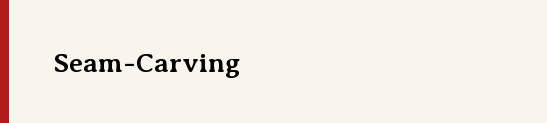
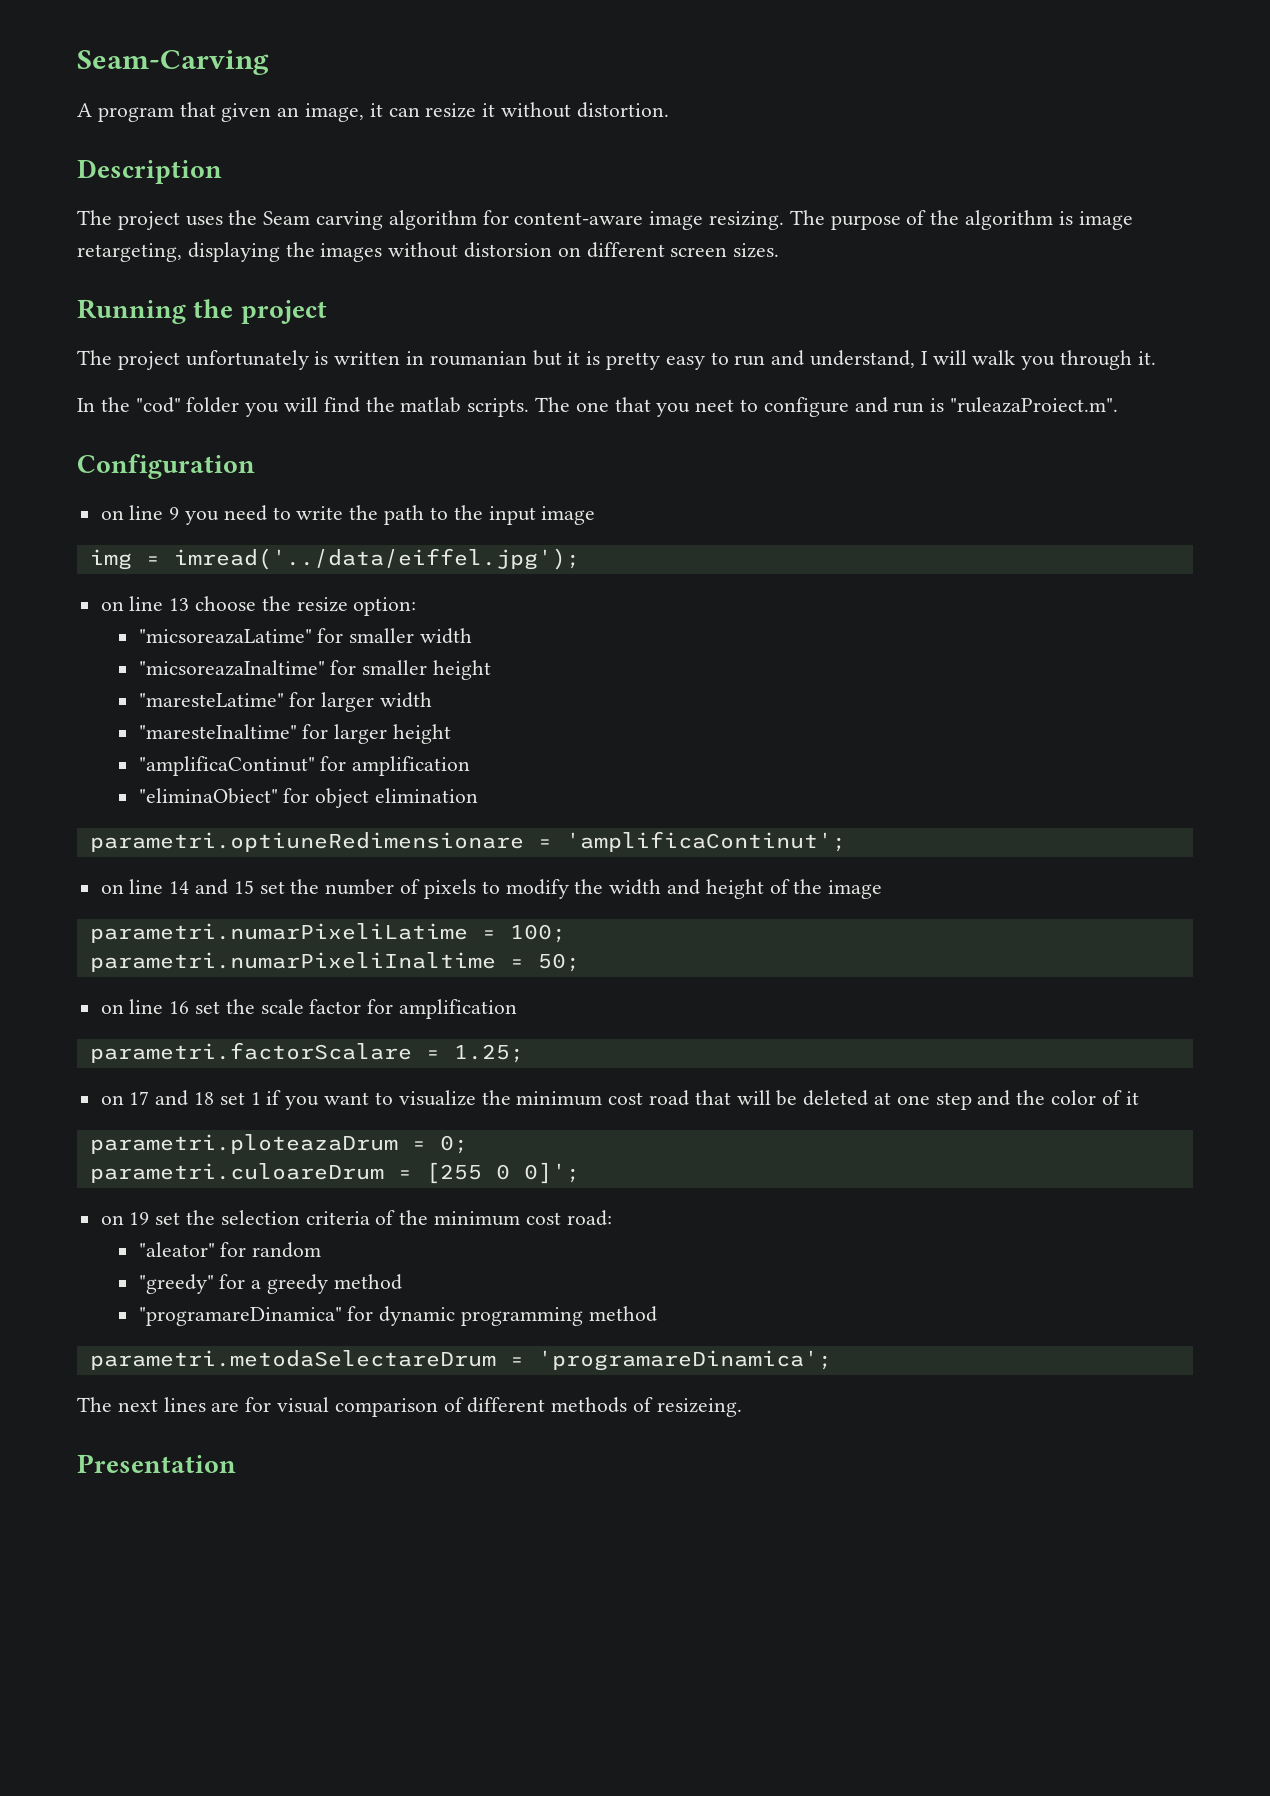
(240, 66) none -> [77,102,669,122] [77,159,222,184] [77,210,1133,230] [77,242,780,262] [77,299,327,324] [77,350,1156,370] [77,397,1119,417] [77,454,255,479] [100,505,596,525] [89,548,580,570] [100,596,417,616] [138,628,473,644] [138,660,492,680] [138,692,433,712] [138,724,452,744] [138,756,471,776] [138,788,479,808] [89,831,846,852] [100,879,883,899] [89,923,566,943] [89,952,580,972] [100,999,518,1019] [89,1042,524,1063] [100,1090,1139,1110] [89,1134,468,1154] [89,1162,580,1184] [100,1210,612,1226] [138,1242,322,1258] [138,1274,402,1294] [138,1306,657,1326] [89,1350,832,1371] [77,1397,742,1417] [77,1454,236,1473] // A program that given an image, it can resize it without distortion. // Description // The project uses the Seam carving algorithm for content-aware image resizing. The purpose of the algorithm is image retargeting, displaying the images without distorsion on different screen sizes. // Running the project // The project unfortunately is written in roumanian but it is pretty easy to run and understand, I will walk you through it. // In the "cod" folder you will find the matlab scripts. The one that you neet to configure and run is "ruleazaProiect.m". // Configuration // on line 9 you need to write the path to the input image // img = imread('../data/eiffel.jpg'); // on line 13 choose the resize option: // "micsoreazaLatime" for smaller width // "micsoreazaInaltime" for smaller height // "maresteLatime" for larger width // "maresteInaltime" for larger height // "amplificaContinut" for amplification // "eliminaObiect" for object elimination // parametri.optiuneRedimensionare = 'amplificaContinut'; // on line 14 and 15 set the number of pixels to modify the width and height of the image // parametri.numarPixeliLatime = 100; // parametri.numarPixeliInaltime = 50; // on line 16 set the scale factor for amplification // parametri.factorScalare = 1.25; // on 17 and 18 set 1 if you want to visualize the minimum cost road that will be deleted at one step and the color of it // parametri.ploteazaDrum = 0; // parametri.culoareDrum = [255 0 0]'; // on 19 set the selection criteria of the minimum cost road: // "aleator" for random // "greedy" for a greedy method // "programareDinamica" for dynamic programming method // parametri.metodaSelectareDrum = 'programareDinamica'; // The next lines are for visual comparison of different methods of resizeing. // Presentation

